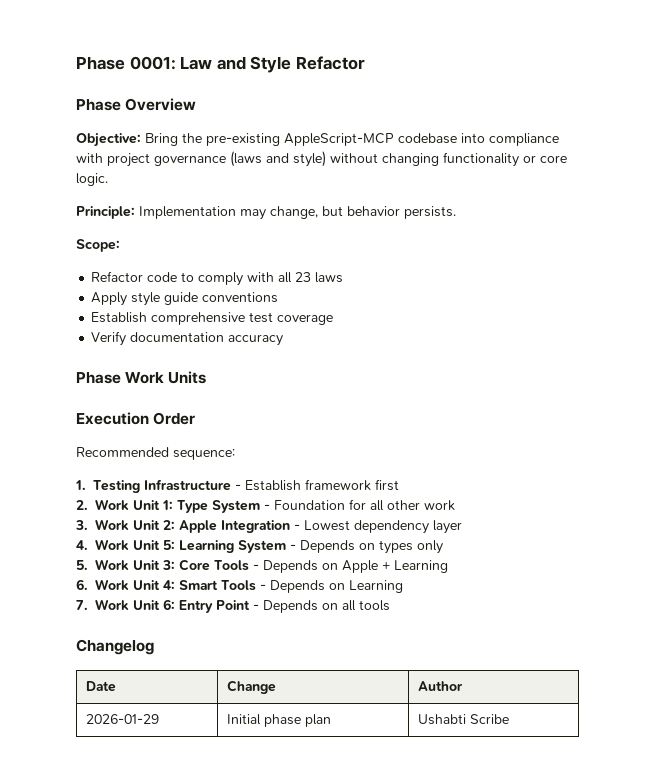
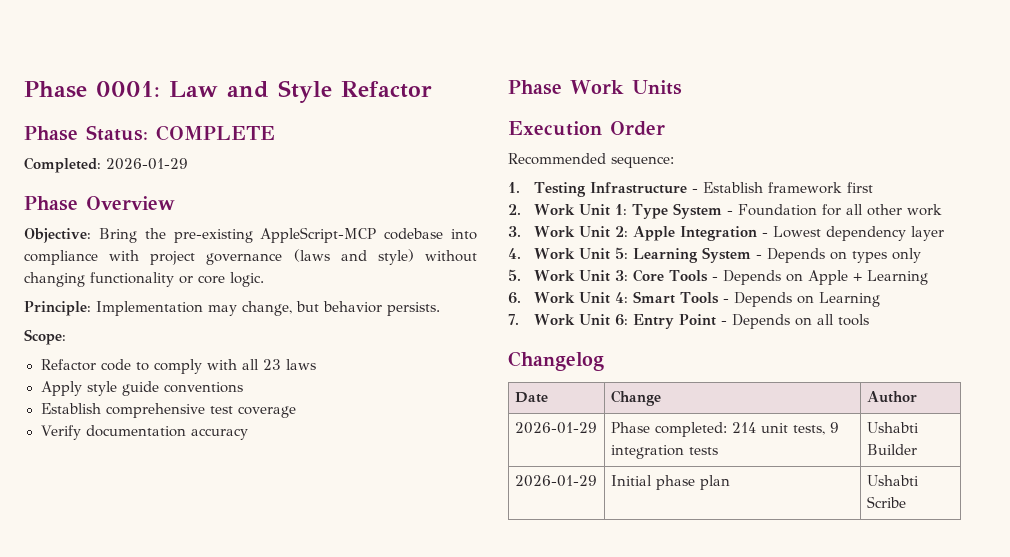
(365, 63) none -> [24,125,275,141] [24,157,188,173] // Phase Status: COMPLETE // Completed: 2026-01-29
(463, 686) none -> [514,422,597,434] [610,422,839,437] [610,445,718,459] [866,422,919,433] [866,444,917,455] // 2026-01-29 | Phase completed: 214 unit tests, 9 integration tests | Ushabti Builder

